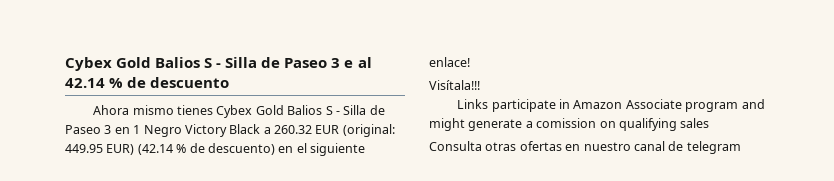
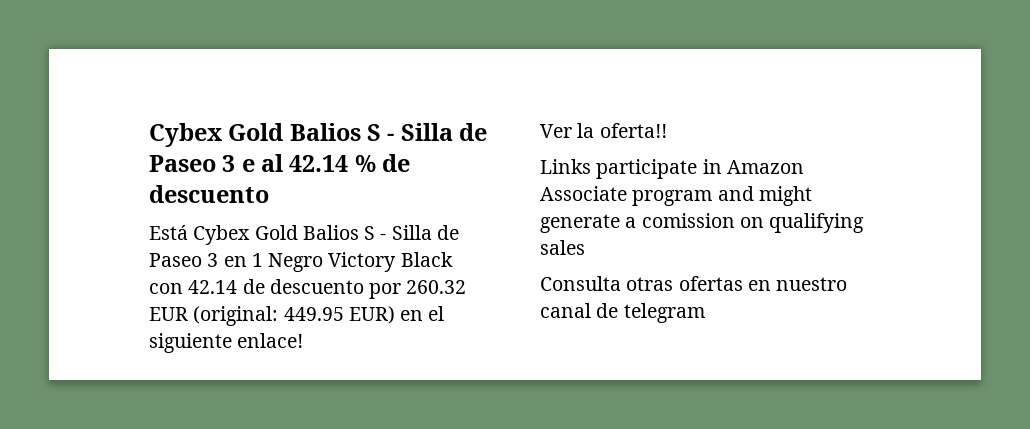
[93,105,214,115] Ahora mismo tienes -> [149,225,188,240] Está
[263,127,271,134] a -> [149,279,402,299] con 42.14 de descuento por
[137,143,275,155] (42.14 % de descuento) -> (395, 315) none
[429,80,480,90] Visítala!!! -> [540,123,667,138] Ver la oferta!!

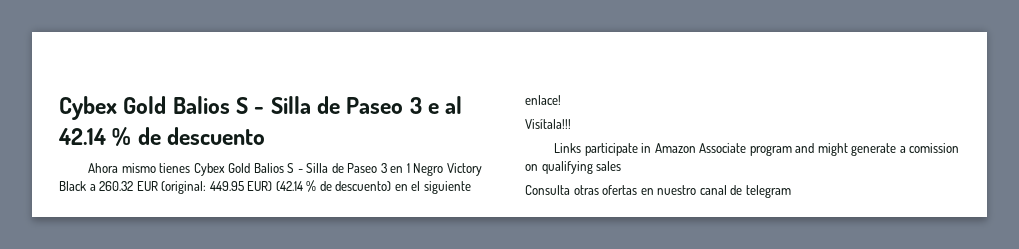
[149,225,188,240] Está -> [88,163,191,173] Ahora mismo tienes
[149,279,402,299] con 42.14 de descuento por -> [89,184,96,191] a
(395, 315) none -> [275,180,392,192] (42.14 % de descuento)
[540,123,667,138] Ver la oferta!! -> [525,119,571,129] Visítala!!!

